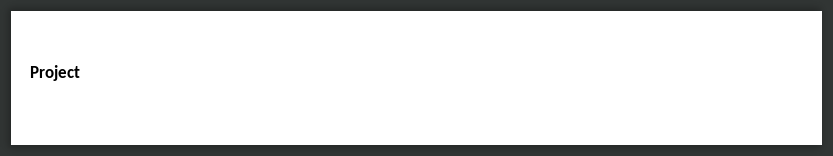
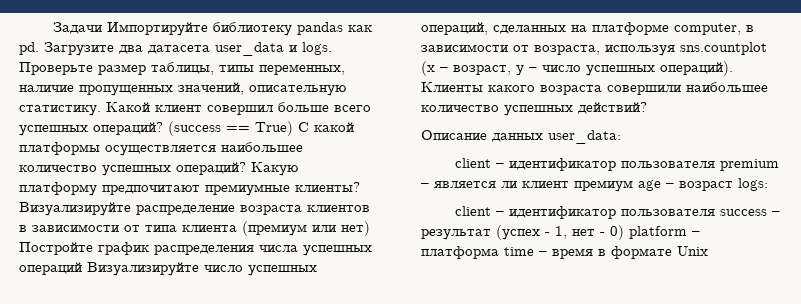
[30,65,80,81] Project -> [52,22,373,36] [19,42,332,56] [19,62,345,75] [19,82,346,96] [19,102,371,116] [19,121,354,136] [19,142,303,156] [19,162,298,176] [19,182,360,196] [19,202,370,216] [19,221,370,236] [19,242,372,256] [19,262,317,276] [421,22,754,35] [421,42,767,56] [421,61,733,76] [421,82,768,95] [421,102,647,116] [421,130,621,144] [454,158,779,171] [421,178,768,192] [454,206,780,219] [421,225,700,240] [421,246,708,259] Задачи Импортируйте библиотеку pandas как pd. Загрузите два датасета user_data и logs. Проверьте размер таблицы, типы переменных, наличие пропущенных значений, описательную статистику. Какой клиент совершил больше всего успешных операций? (success == True) С какой платформы осуществляется наибольшее количество успешных операций? Какую платформу предпочитают премиумные клиенты? Визуализируйте распределение возраста клиентов в зависимости от типа клиента (премиум или нет) Постройте график распределения числа успешных операций Визуализируйте число успешных операций, сделанных на платформе computer, в зависимости от возраста, используя sns.countplot (x – возраст, y – число успешных операций). Клиенты какого возраста совершили наибольшее количество успешных действий? // Описание данных user_data: // client – идентификатор пользователя premium – является ли клиент премиум age – возраст logs: // client – идентификатор пользователя success – результат (успех - 1, нет - 0) platform – платформа time – время в формате Unix

